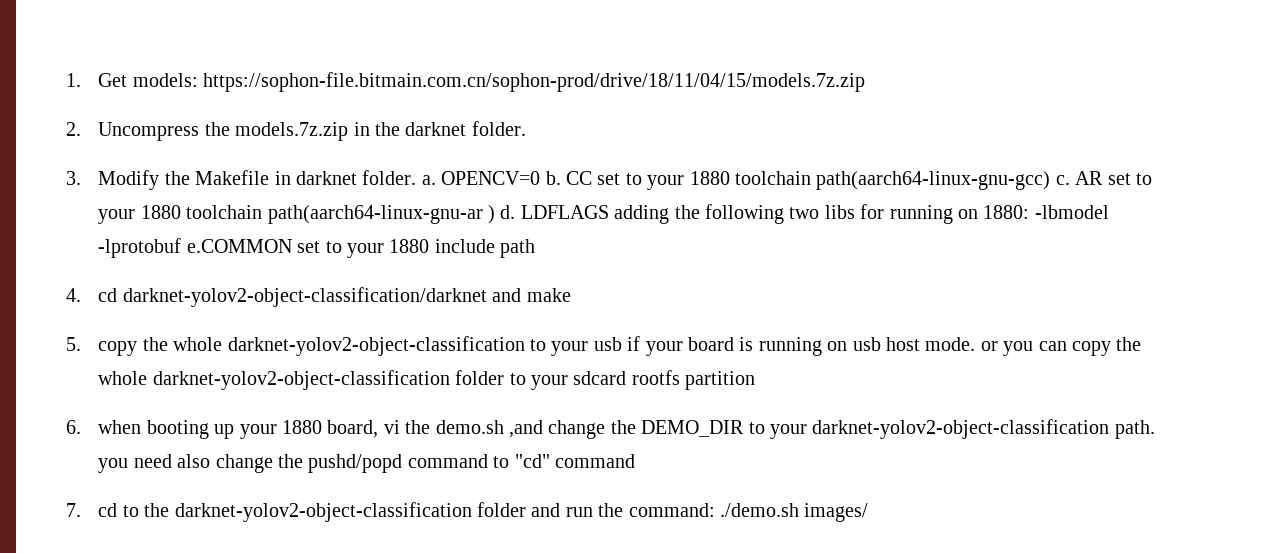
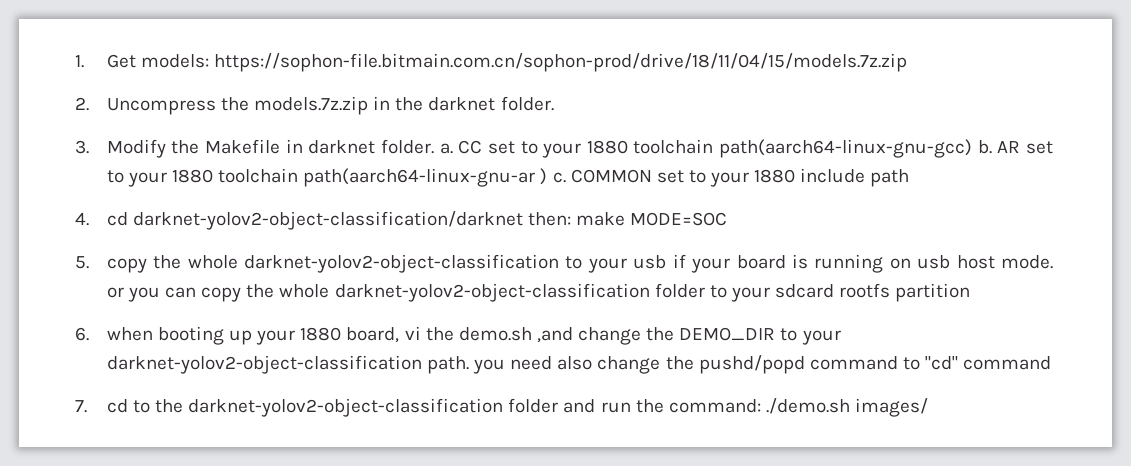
[441,171,561,185] OPENCV=0 b. -> (453, 148) none
[1055,175,1070,185] c. -> [977,140,992,154] b.
[500,204,1109,224] [98,238,292,258] d. LDFLAGS adding the following two libs for running on 1880: -lbmodel -lprotobuf e.COMMON -> [552,169,652,183] c. COMMON
[492,288,522,302] and -> [528,212,572,226] then:
(571, 295) none -> [630,212,728,226] MODE=SOC

